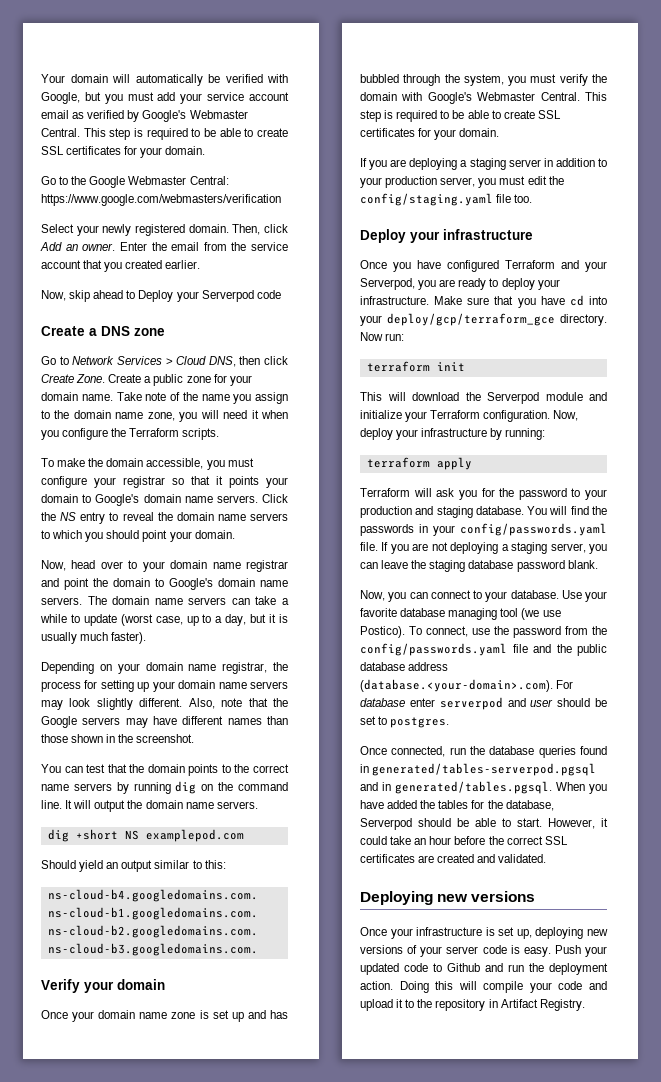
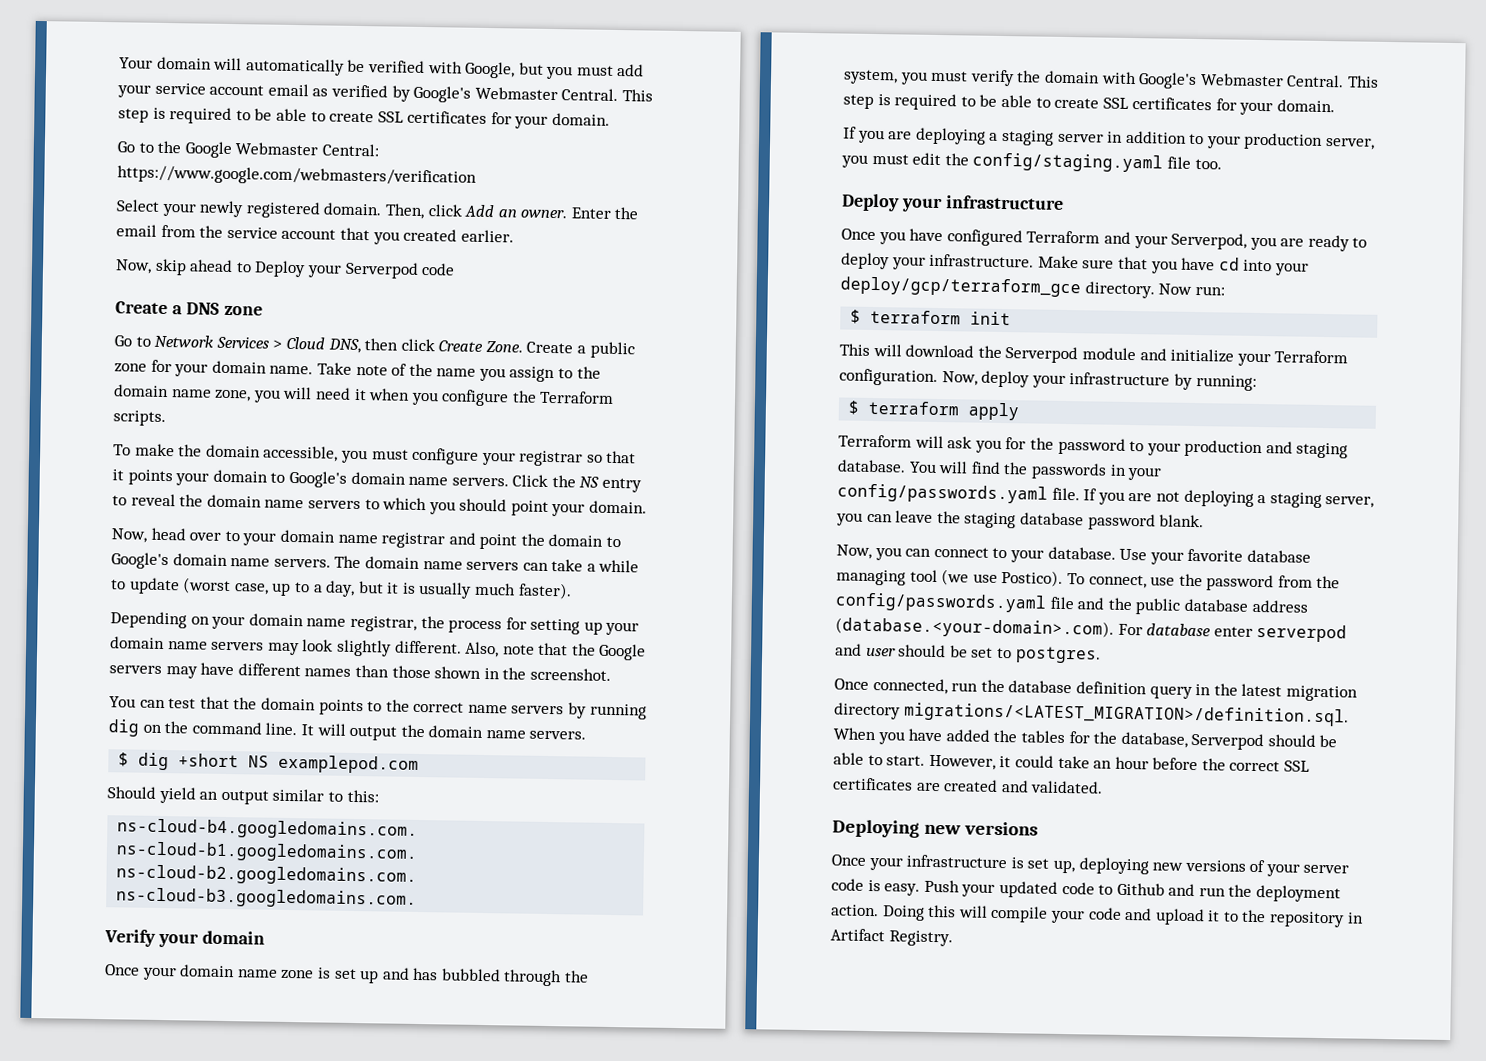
(258, 805) none -> [118,752,130,767] $
(405, 337) none -> [850,309,862,324] $
(546, 434) none -> [848,400,861,415] $
[538,746,607,758] [360,763,597,776] [360,781,552,794] queries found in generated/tables-serverpod.pgsql and in generated/tables.pgsql. -> [1075,681,1358,702] [834,702,1349,727] definition query in the latest migration directory migrations/<LATEST_MIGRATION>/definition.sql.

